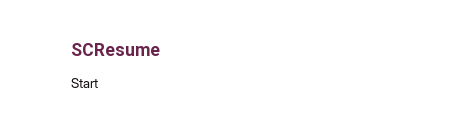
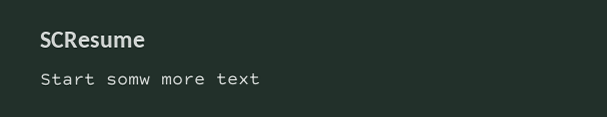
(98, 83) none -> [106,73,261,86] somw more text

